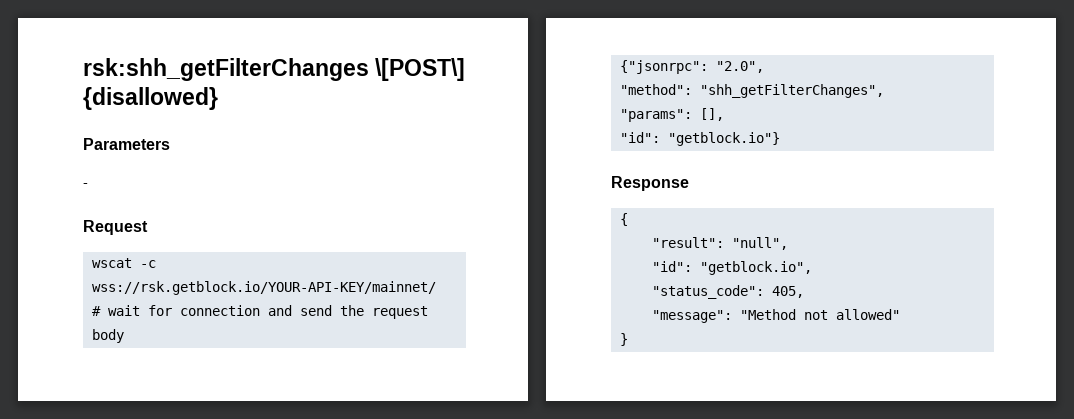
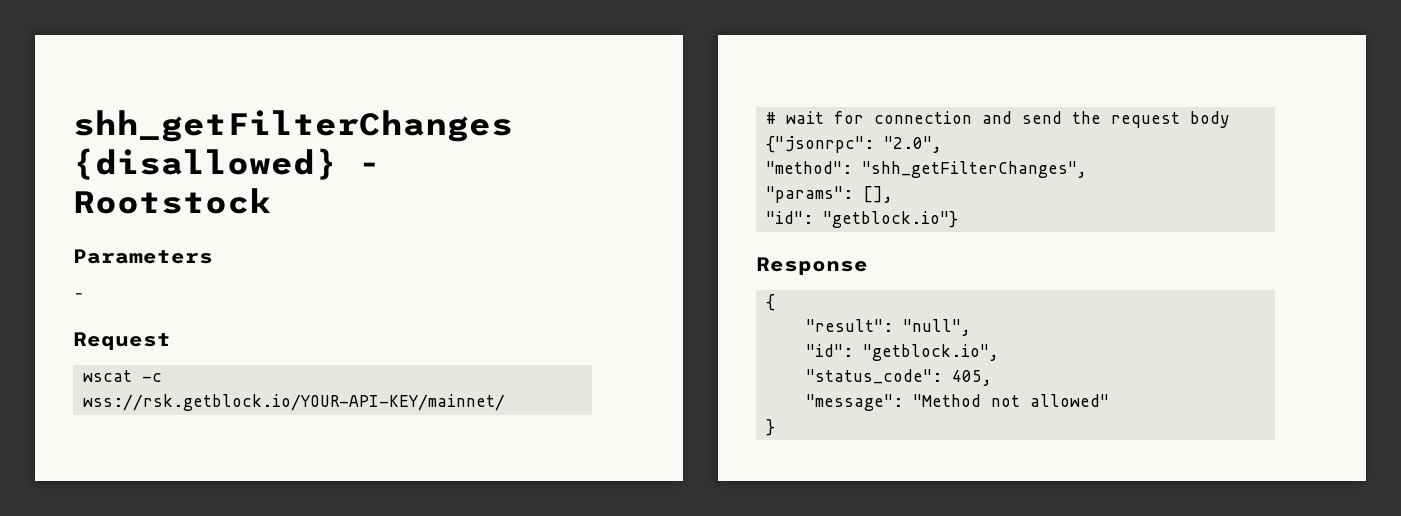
[83,58,466,81] rsk:shh_getFilterChanges \[POST\] -> [73,110,513,142] shh_getFilterChanges
(218, 98) none -> [359,162,381,174] [73,188,271,214] - Rootstock

